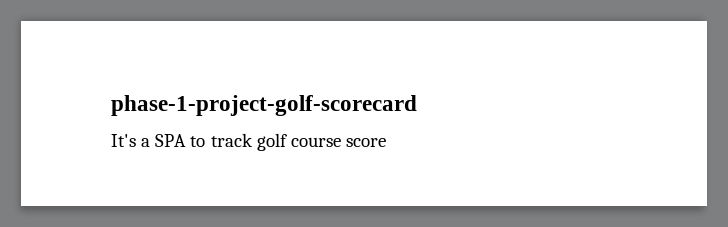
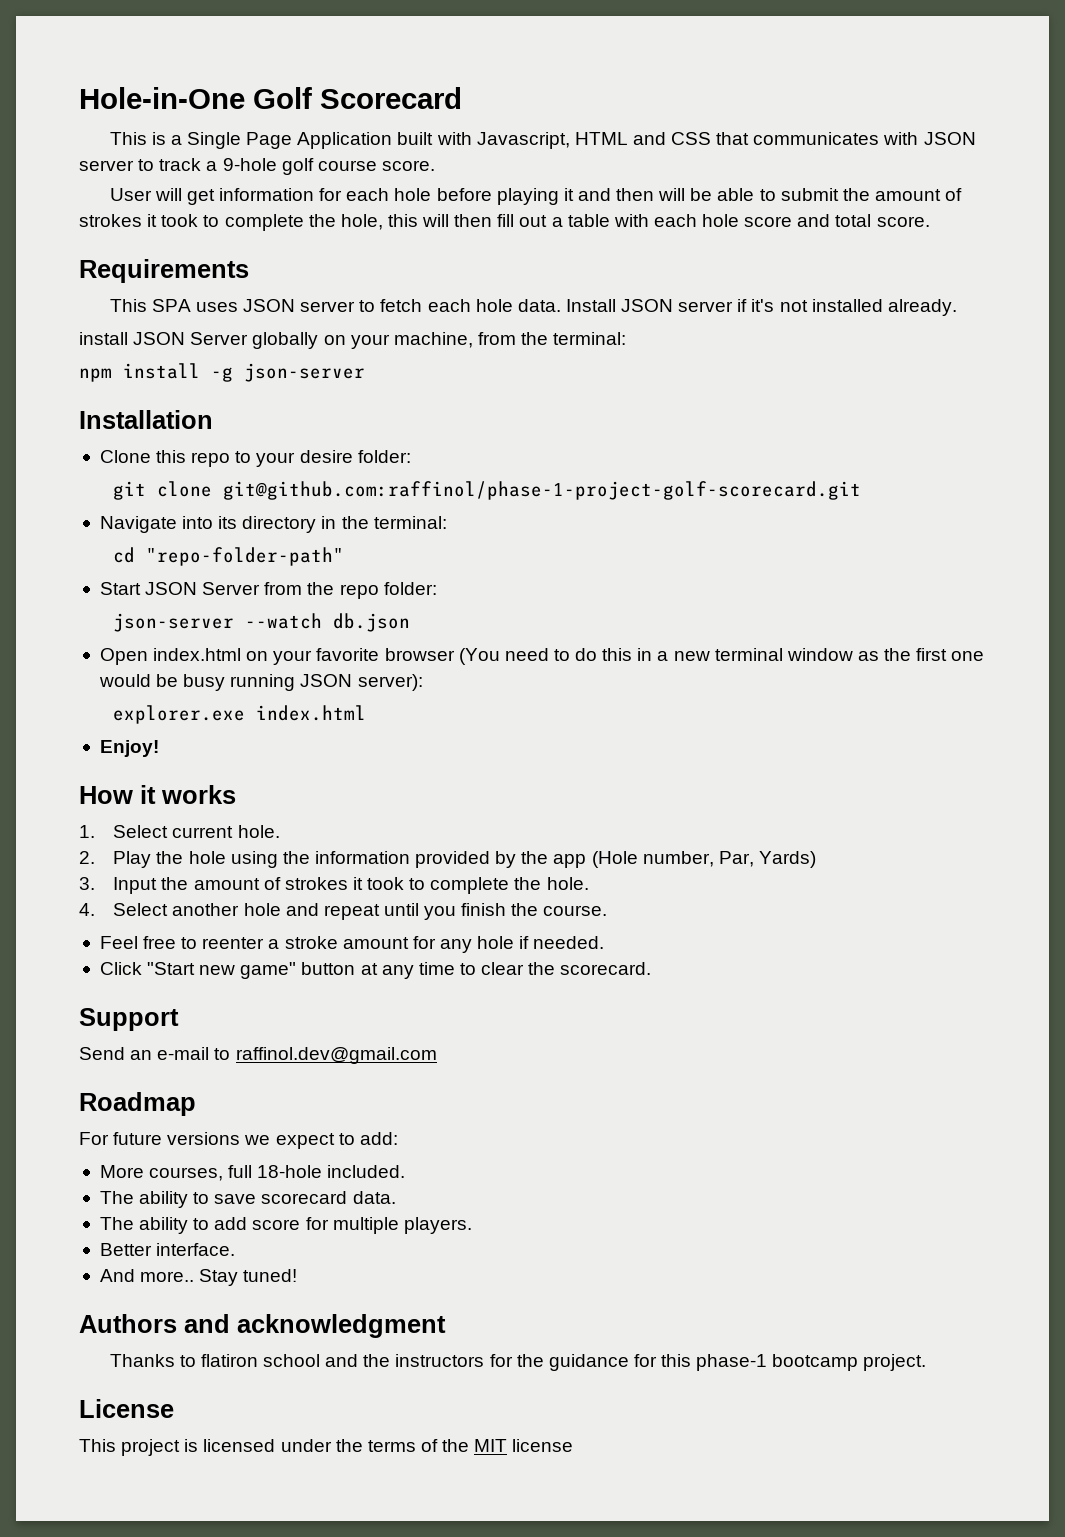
[111,95,417,116] [111,133,386,151] phase-1-project-golf-scorecard // It's a SPA to track golf course score -> [79,87,462,109] [109,132,976,149] [79,158,435,175] [109,188,963,205] [79,214,930,231] [79,259,249,283] [109,299,957,316] [79,332,627,349] [79,363,365,382] [79,410,213,429] [99,450,411,467] [113,481,862,500] [99,516,447,533] [113,547,345,566] [99,582,437,599] [113,613,411,632] [99,648,985,665] [98,674,423,691] [113,705,367,724] [99,740,159,757] [79,785,236,804] [79,825,280,838] [79,851,816,868] [79,877,589,894] [79,903,608,920] [99,936,605,953] [99,962,652,979] [79,1008,179,1031] [79,1047,437,1064] [79,1092,196,1116] [79,1132,398,1149] [99,1165,406,1181] [99,1191,396,1208] [99,1217,472,1234] [99,1243,236,1256] [99,1269,298,1286] [79,1314,446,1338] [109,1354,927,1371] [79,1399,174,1418] [79,1439,574,1456] Hole-in-One Golf Scorecard // This is a Single Page Application built with Javascript, HTML and CSS that communicates with JSON server to track a 9-hole golf course score. // User will get information for each hole before playing it and then will be able to submit the amount of strokes it took to complete the hole, this will then fill out a table with each hole score and total score. // Requirements // This SPA uses JSON server to fetch each hole data. Install JSON server if it's not installed already. // install JSON Server globally on your machine, from the terminal: // npm install -g json-server // Installation // Clone this repo to your desire folder: // git clone git@github.com:raffinol/phase-1-project-golf-scorecard.git // Navigate into its directory in the terminal: // cd "repo-folder-path" // Start JSON Server from the repo folder: // json-server --watch db.json // Open index.html on your favorite browser (You need to do this in a new terminal window as the first one would be busy running JSON server): // explorer.exe index.html // Enjoy! // How it works // 1. Select current hole. // 2. Play the hole using the information provided by the app (Hole number, Par, Yards) // 3. Input the amount of strokes it took to complete the hole. // 4. Select another hole and repeat until you finish the course. // Feel free to reenter a stroke amount for any hole if needed. // Click "Start new game" button at any time to clear the scorecard. // Support // Send an e-mail to raffinol.dev@gmail.com // Roadmap // For future versions we expect to add: // More courses, full 18-hole included. // The ability to save scorecard data. // The ability to add score for multiple players. // Better interface. // And more.. Stay tuned! // Authors and acknowledgment // Thanks to flatiron school and the instructors for the guidance for this phase-1 bootcamp project. // License // This project is licensed under the terms of the MIT license

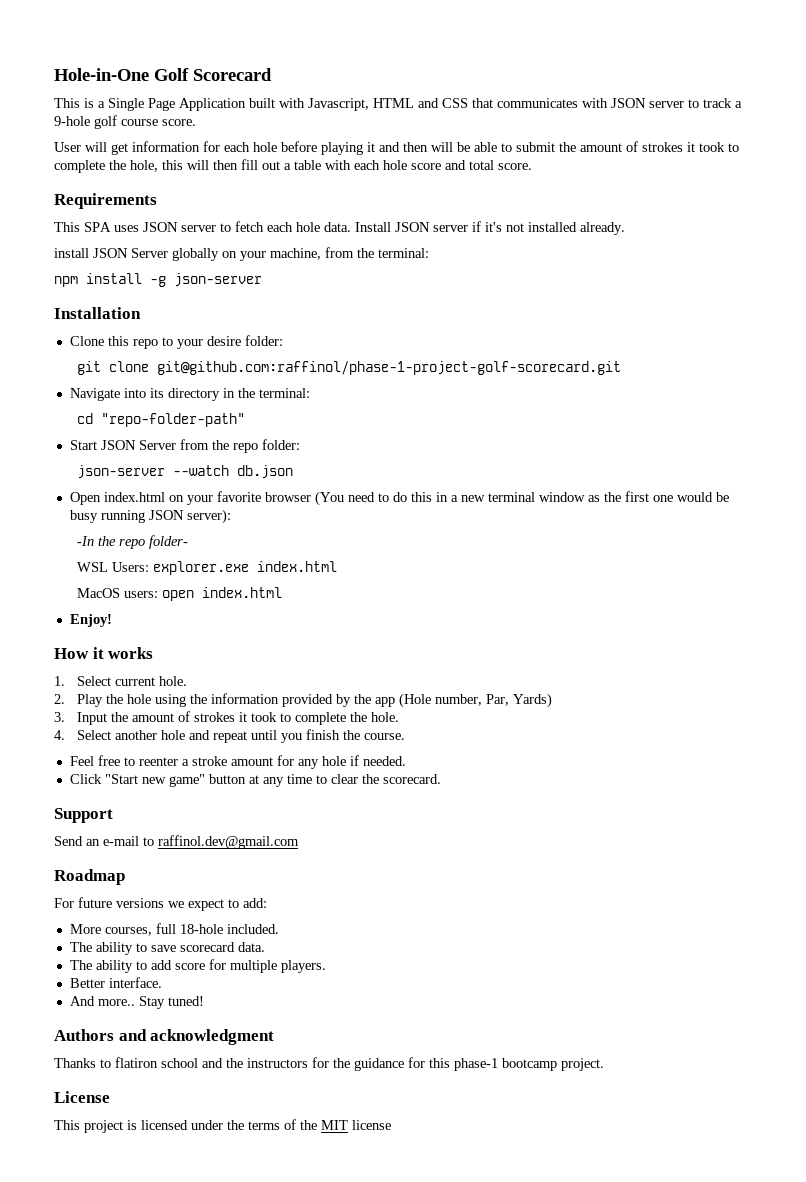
[113,705,246,724] explorer.exe -> [76,535,188,549] [76,561,337,575] [76,588,194,601] -In the repo folder- // WSL Users: explorer.exe index.html // MacOS users: open

